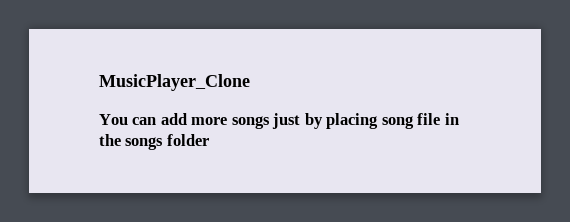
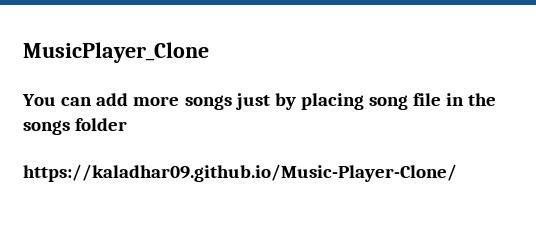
(209, 140) none -> [23,164,457,182] // https://kaladhar09.github.io/Music-Player-Clone/

